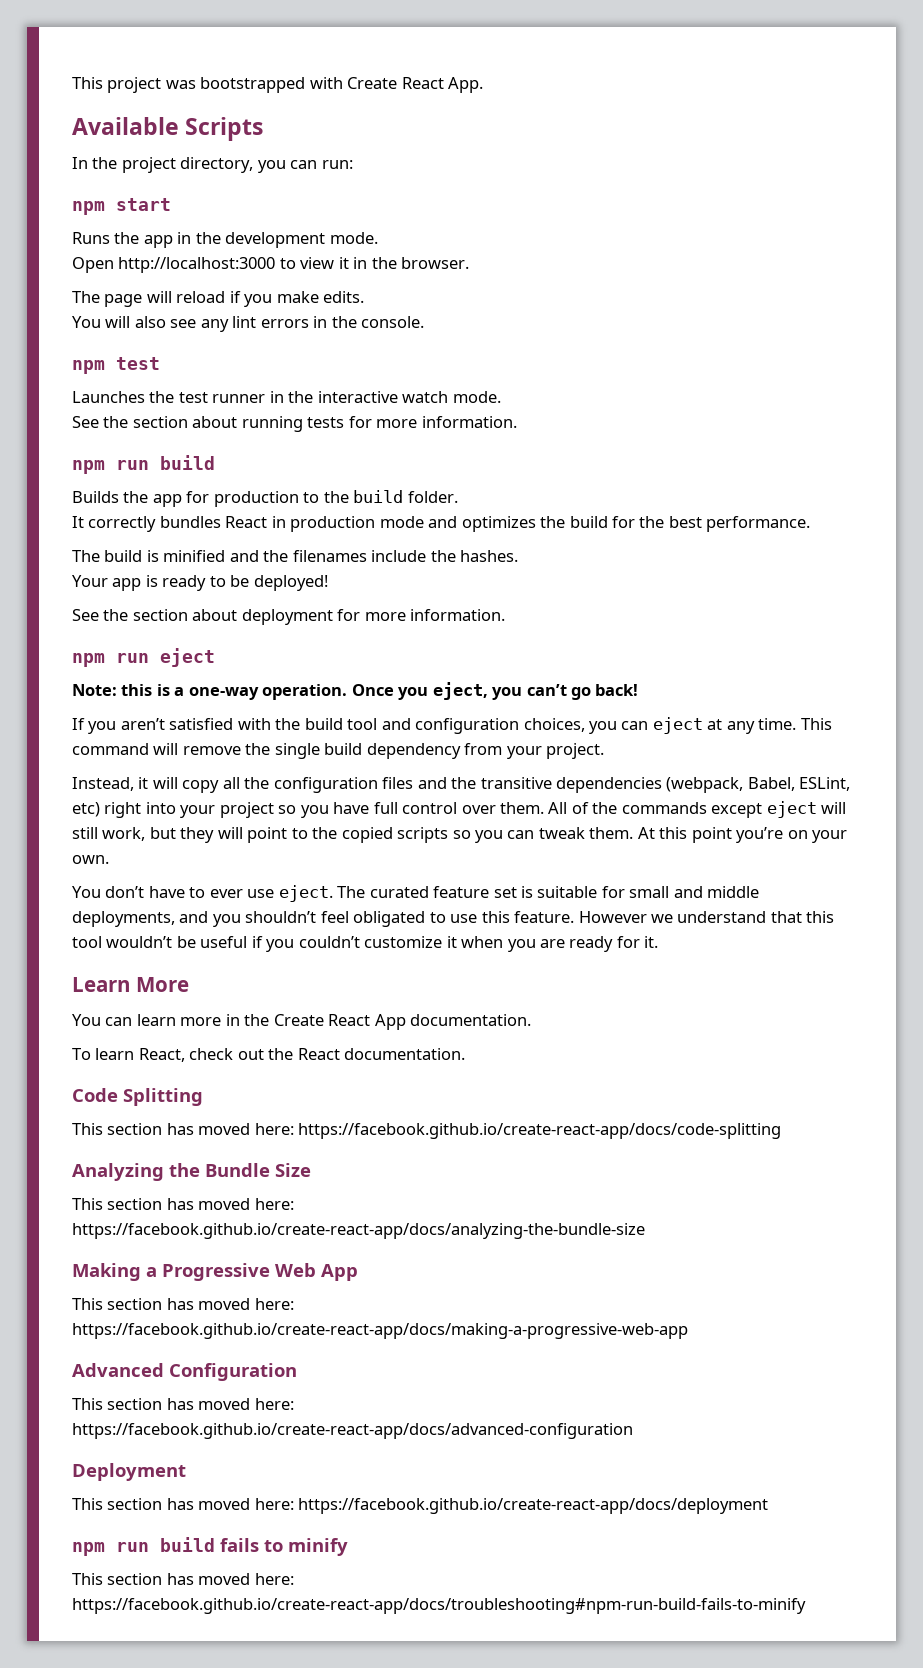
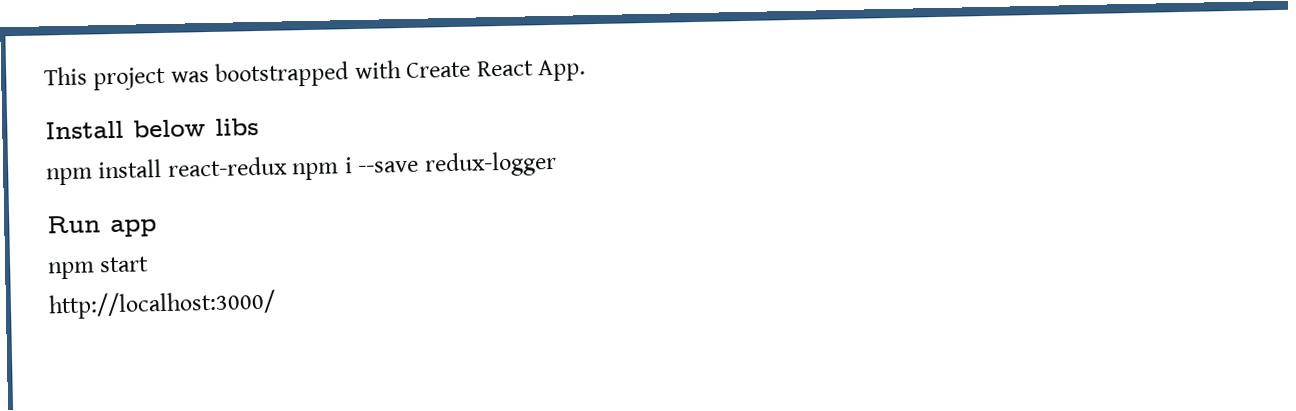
[72,117,264,141] [72,157,353,173] [72,198,171,215] [72,232,378,248] [72,257,470,273] [72,291,365,307] [72,316,425,332] [72,357,160,374] [72,391,501,403] [72,416,517,432] [72,455,215,474] [72,490,458,507] [72,516,811,532] [72,550,519,562] [72,575,328,591] [72,609,506,625] [72,648,215,667] [72,682,639,700] [72,717,832,734] [72,743,605,759] [72,777,851,793] [72,801,847,818] [72,827,848,843] [72,855,109,864] [72,885,760,902] [72,911,835,927] [72,936,659,952] [72,977,189,992] [72,1014,532,1030] [72,1048,466,1062] [72,1088,203,1106] [72,1123,782,1139] [72,1163,311,1181] [72,1198,294,1210] [72,1223,645,1239] [72,1263,358,1281] [72,1298,294,1310] [72,1323,688,1339] [72,1363,297,1381] [72,1398,294,1410] [72,1423,633,1439] [72,1463,186,1481] [72,1498,769,1514] [72,1537,348,1556] [72,1573,294,1585] [72,1598,806,1614] Available Scripts // In the project directory, you can run: // npm start // Runs the app in the development mode. // Open http://localhost:3000 to view it in the browser. // The page will reload if you make edits. // You will also see any lint errors in the console. // npm test // Launches the test runner in the interactive watch mode. // See the section about running tests for more information. // npm run build // Builds the app for production to the build folder. // It correctly bundles React in production mode and optimizes the build for the best performance. // The build is minified and the filenames include the hashes. // Your app is ready to be deployed! // See the section about deployment for more information. // npm run eject // Note: this is a one-way operation. Once you eject, you can’t go back! // If you aren’t satisfied with the build tool and configuration choices, you can eject at any time. This command will remove the single build dependency from your project. // Instead, it will copy all the configuration files and the transitive dependencies (webpack, Babel, ESLint, etc) right into your project so you have full control over them. All of the commands except eject will still work, but they will point to the copied scripts so you can tweak them. At this point you’re on your own. // You don’t have to ever use eject. The curated feature set is suitable for small and middle deployments, and you shouldn’t feel obligated to use this feature. However we understand that this tool wouldn’t be useful if you couldn’t customize it when you are ready for it. // Learn More // You can learn more in the Create React App documentation. // To learn React, check out the React documentation. // Code Splitting // This section has moved here: https://facebook.github.io/create-react-app/docs/code-splitting // Analyzing the Bundle Size // This section has moved here: https://facebook.github.io/create-react-app/docs/analyzing-the-bundle-size // Making a Progressive Web App // This section has moved here: https://facebook.github.io/create-react-app/docs/making-a-progressive-web-app // Advanced Configuration // This section has moved here: https://facebook.github.io/create-react-app/docs/advanced-configuration // Deployment // This section has moved here: https://facebook.github.io/create-react-app/docs/deployment // npm run build fails to minify // This section has moved here: https://facebook.github.io/create-react-app/docs/troubleshooting#npm-run-build-fails-to-minify -> [45,118,259,140] [46,150,557,186] [47,215,157,238] [48,256,150,280] [48,289,276,320] Install below libs // npm install react-redux npm i --save redux-logger // Run app // npm start // http://localhost:3000/

